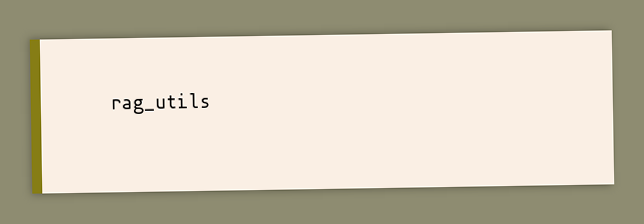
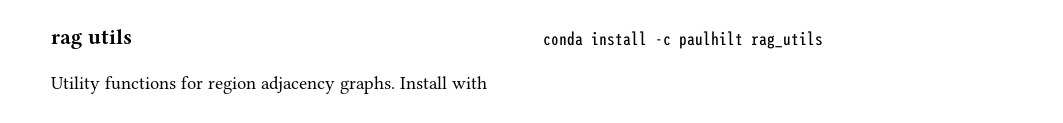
(110, 103) none -> [51,29,132,49] [51,76,487,94] [543,31,743,49] rag utils // Utility functions for region adjacency graphs. Install with conda install -c paulhilt

